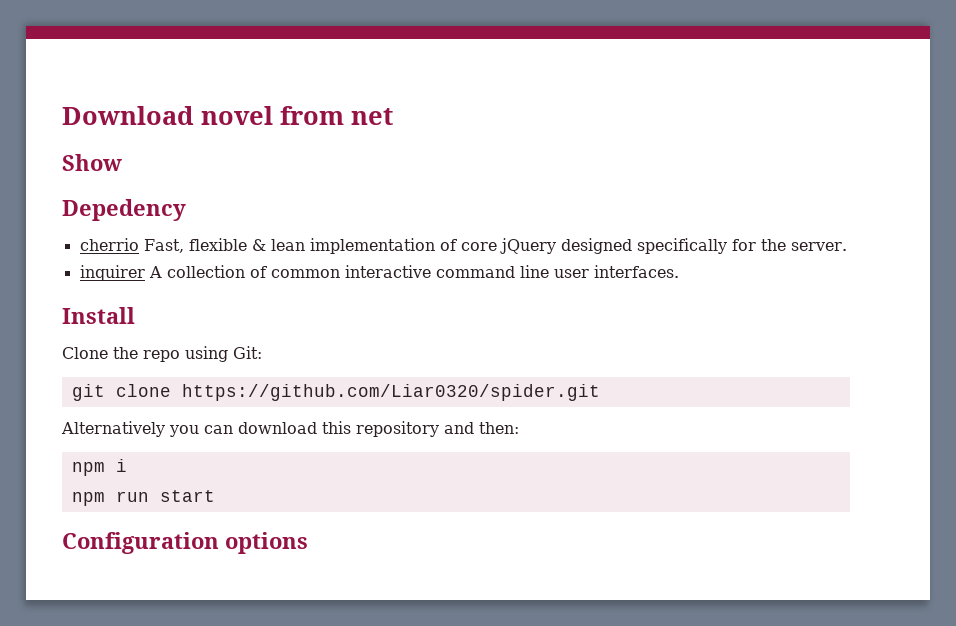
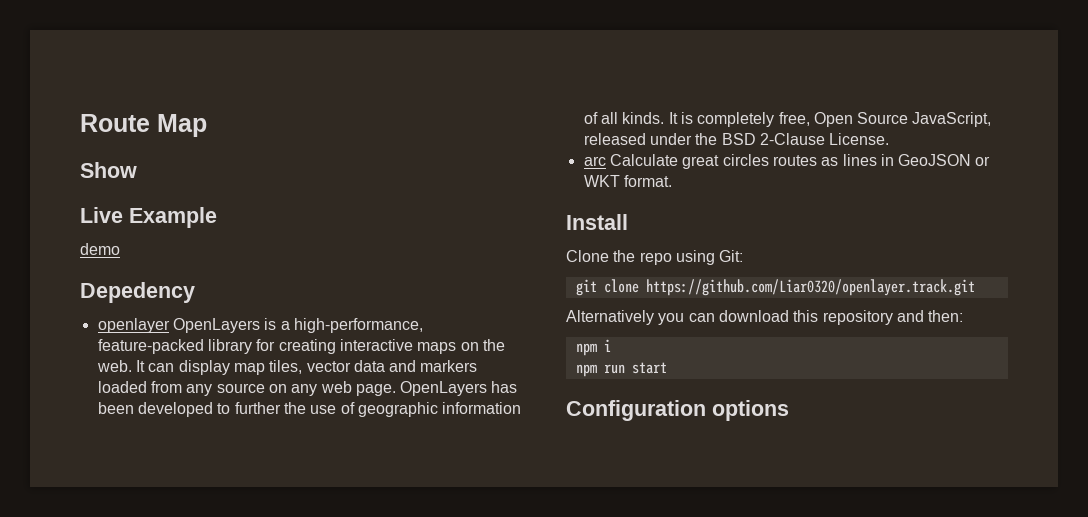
[62,106,393,125] [62,154,122,171] [62,199,186,221] [79,238,847,254] [79,265,679,281] Download novel from net // Show // Depedency // cherrio Fast, flexible & lean implementation of core jQuery designed specifically for the server. // inquirer A collection of common interactive command line user interfaces. -> [80,114,207,137] [80,162,137,178] [80,207,217,228] [80,243,120,255] [80,282,195,303] [97,318,423,333] [97,339,505,354] [96,360,478,375] [97,381,518,396] [97,402,522,417] [583,112,992,127] [583,133,890,145] [583,154,991,169] [583,175,672,187] Route Map // Show // Live Example // demo // Depedency // openlayer OpenLayers is a high-performance, feature-packed library for creating interactive maps on the web. It can display map tiles, vector data and markers loaded from any source on any web page. OpenLayers has been developed to further the use of geographic information of all kinds. It is completely free, Open Source JavaScript, released under the BSD 2-Clause License. // arc Calculate great circles routes as lines in GeoJSON or WKT format.
[181,384,600,401] https://github.com/Liar0320/spider.git -> [645,279,975,296] https://github.com/Liar0320/openlayer.track.git

